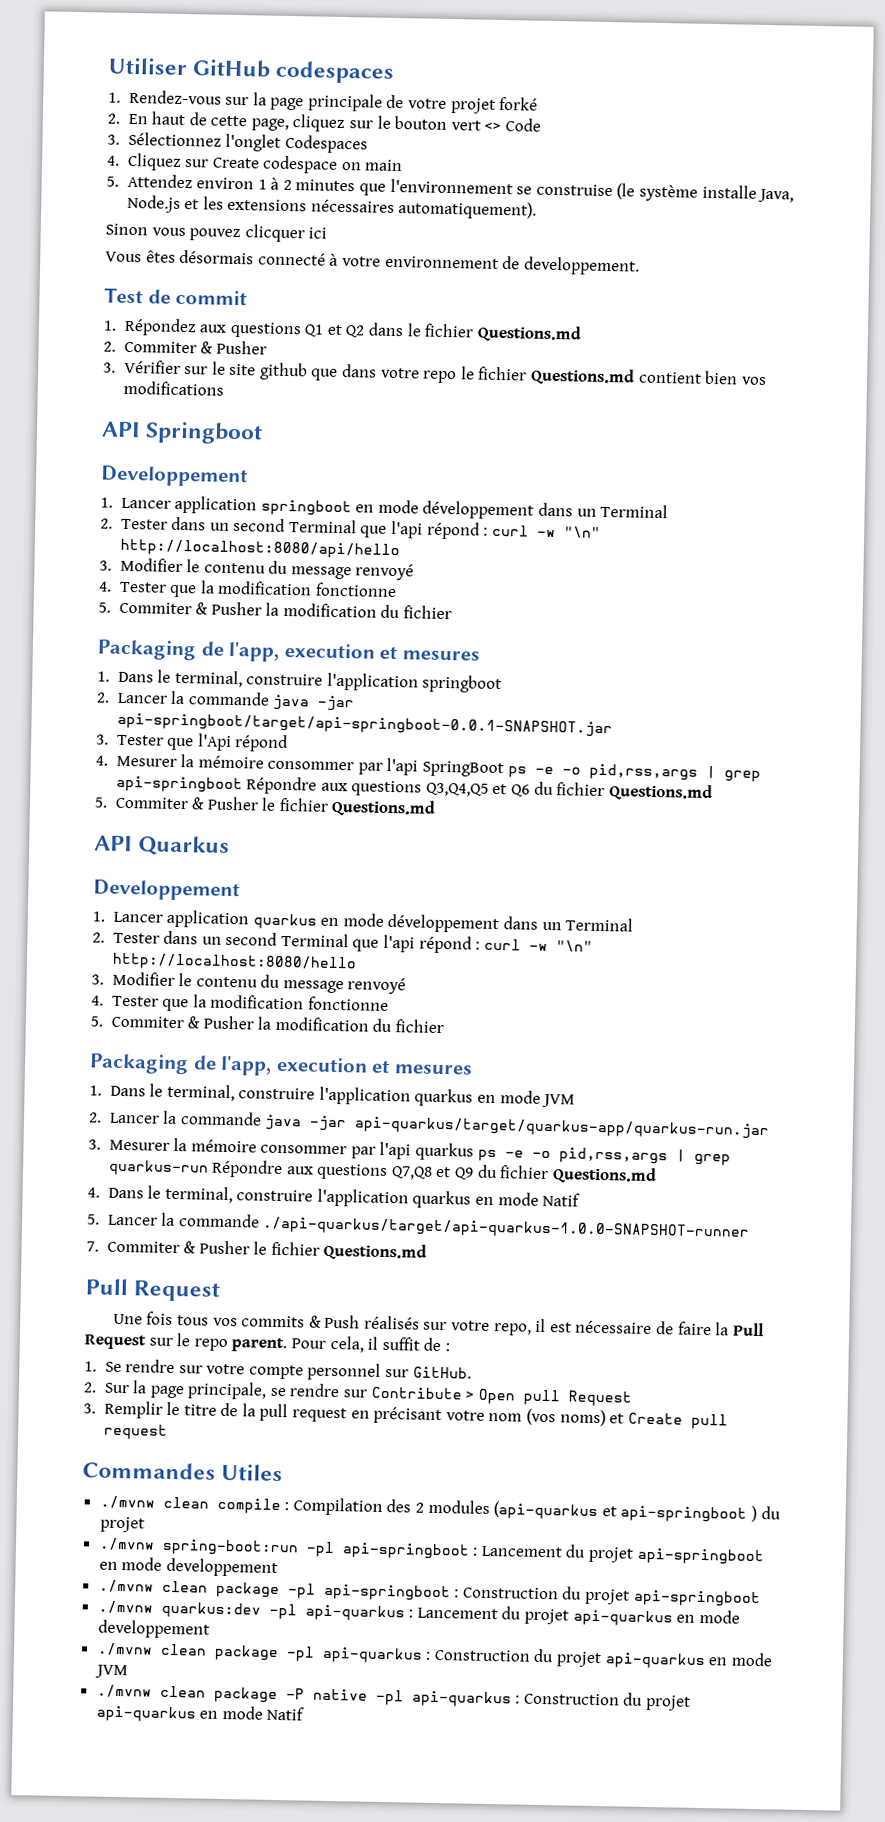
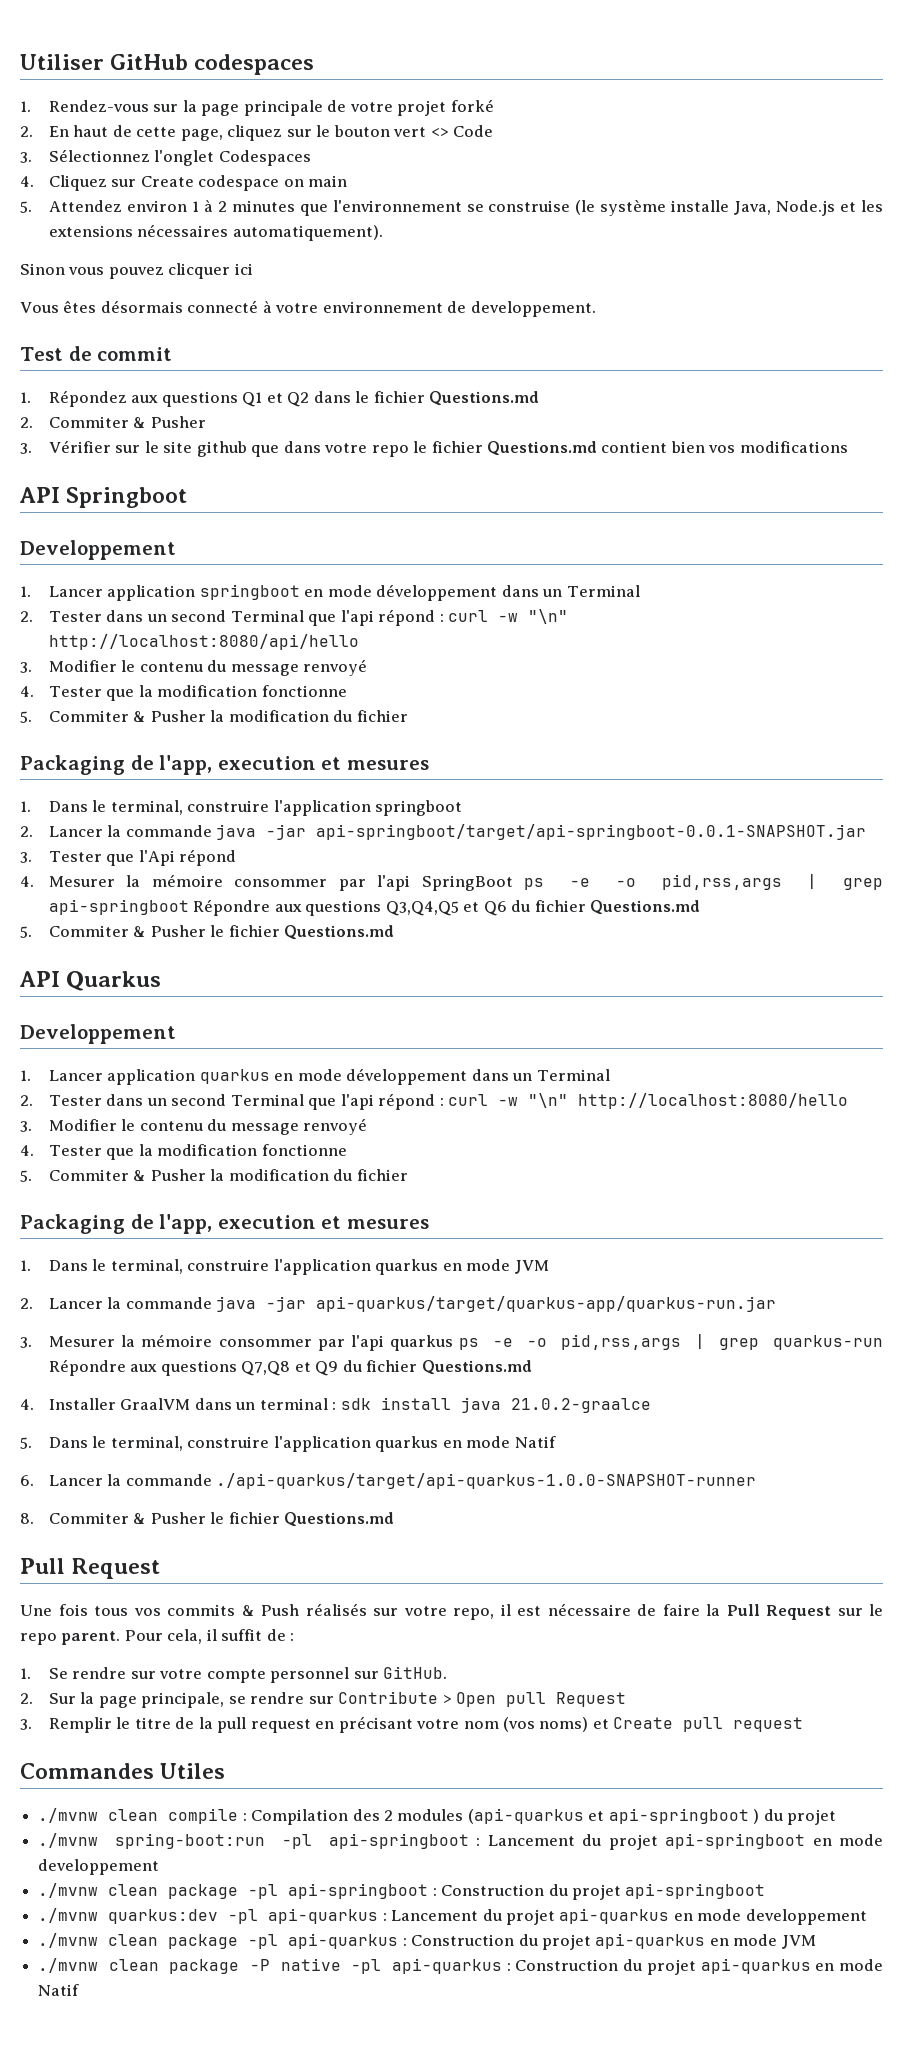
(100, 1192) none -> [49,1397,651,1413] [20,1437,32,1449] Installer GraalVM dans un terminal : sdk install java 21.0.2-graalce // 5.
[87,1214,100,1225] 5. -> [20,1475,34,1486] 6.
[86,1241,99,1252] 7. -> [20,1513,34,1524] 8.

